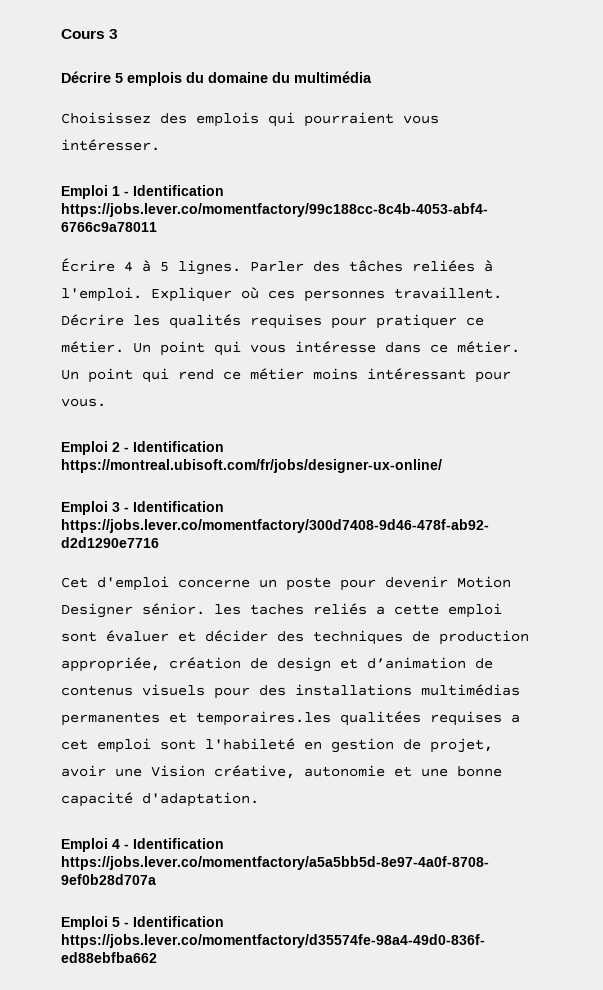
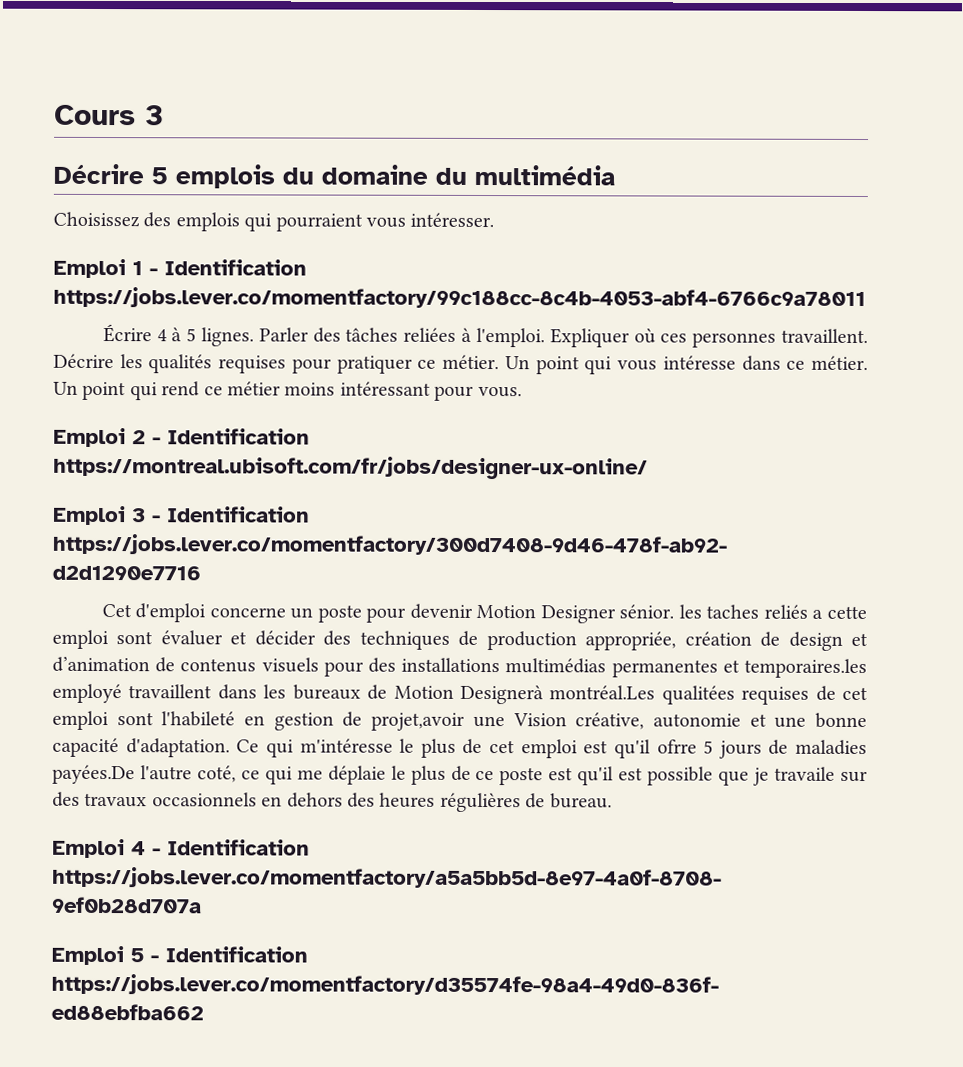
(331, 718) none -> [52,683,656,705] employé travaillent dans les bureaux de Motion Designerà montréal.Les
[511,714,520,723] a -> [815,685,836,701] de
[430,738,493,753] [61,765,106,777] projet, avoir -> [371,712,466,731] projet,avoir
(259, 799) none -> [236,738,867,759] [52,764,868,786] [52,791,612,813] Ce qui m'intéresse le plus de cet emploi est qu'il ofrre 5 jours de maladies payées.De l'autre coté, ce qui me déplaie le plus de ce poste est qu'il est possible que je travaile sur des travaux occasionnels en dehors des heures régulières de bureau.

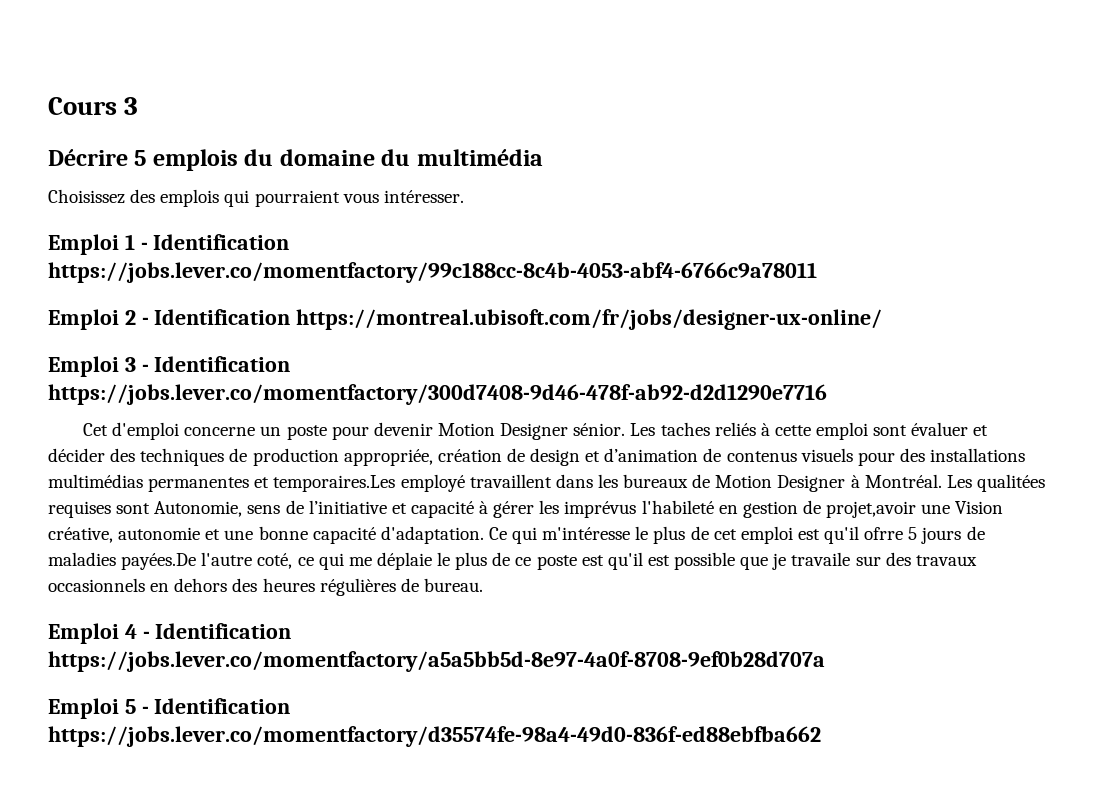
[102,324,869,348] [53,353,869,375] [53,381,522,401] // Écrire 4 à 5 lignes. Parler des tâches reliées à l'emploi. Expliquer où ces personnes travaillent. Décrire les qualités requises pour pratiquer ce métier. Un point qui vous intéresse dans ce métier. Un point qui rend ce métier moins intéressant pour vous. -> (817, 272) none
[678,604,702,619] les -> [630,423,656,436] Les
[812,609,824,619] a -> [760,423,770,436] à
[744,658,868,679] temporaires.les -> [273,475,396,492] temporaires.Les
[459,684,868,705] [52,710,154,731] Designerà montréal.Les qualitées requises de cet emploi sont -> [777,474,1045,492] [48,500,637,518] Designer à Montréal. Les qualitées requises sont Autonomie, sens de l’initiative et capacité à gérer les imprévus

